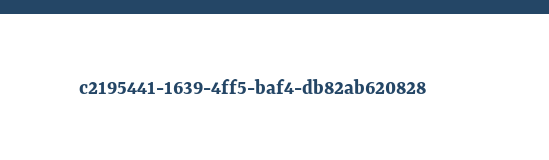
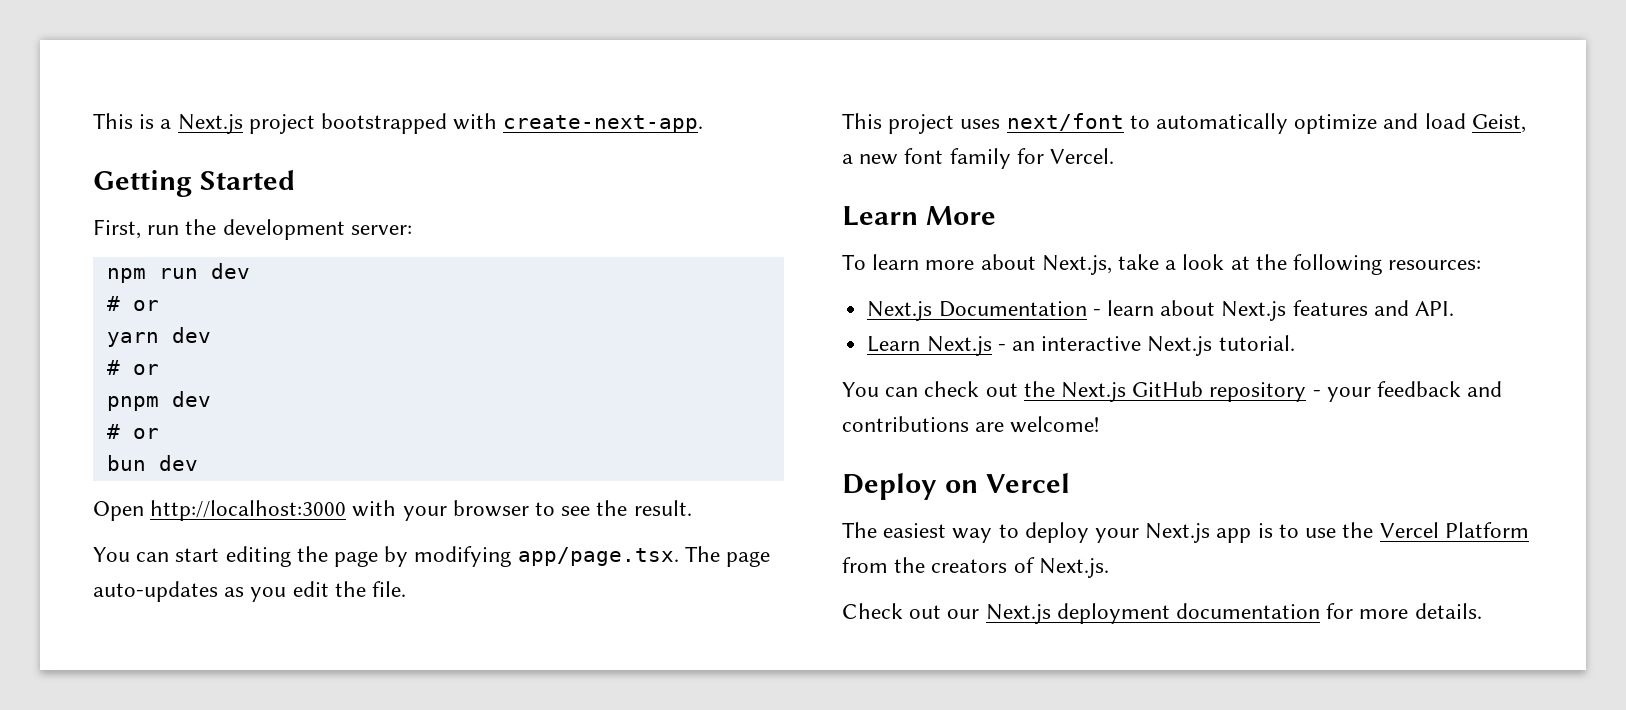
[79,79,426,94] c2195441-1639-4ff5-baf4-db82ab620828 -> [93,113,704,134] [93,170,295,197] [93,219,412,240] [106,263,250,283] [106,296,159,311] [106,327,211,347] [106,360,159,375] [106,391,211,411] [106,424,159,439] [106,455,198,471] [93,500,692,521] [93,546,771,567] [93,581,407,602] [842,113,1526,134] [842,148,1115,169] [842,206,996,226] [842,254,1482,275] [867,300,1454,321] [867,335,1295,356] [842,381,1503,402] [842,416,1100,433] [842,473,1070,500] [842,522,1529,543] [842,557,1109,578] [842,603,1482,624] This is a Next.js project bootstrapped with create-next-app. // Getting Started // First, run the development server: // npm run dev // # or // yarn dev // # or // pnpm dev // # or // bun dev // Open http://localhost:3000 with your browser to see the result. // You can start editing the page by modifying app/page.tsx. The page auto-updates as you edit the file. // This project uses next/font to automatically optimize and load Geist, a new font family for Vercel. // Learn More // To learn more about Next.js, take a look at the following resources: // Next.js Documentation - learn about Next.js features and API. // Learn Next.js - an interactive Next.js tutorial. // You can check out the Next.js GitHub repository - your feedback and contributions are welcome! // Deploy on Vercel // The easiest way to deploy your Next.js app is to use the Vercel Platform from the creators of Next.js. // Check out our Next.js deployment documentation for more details.

